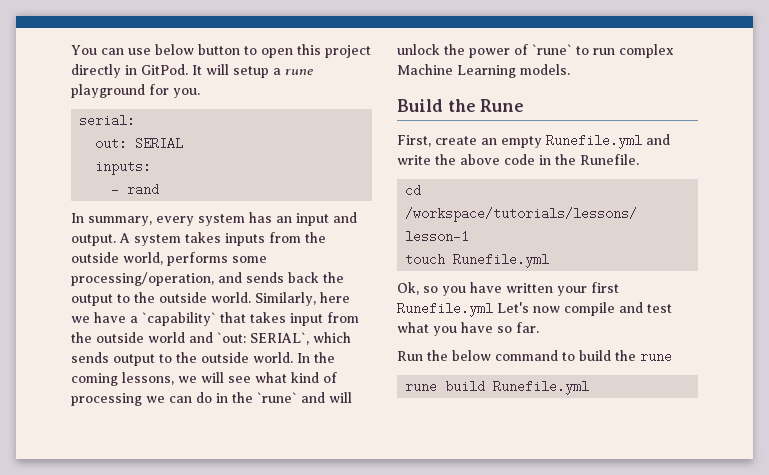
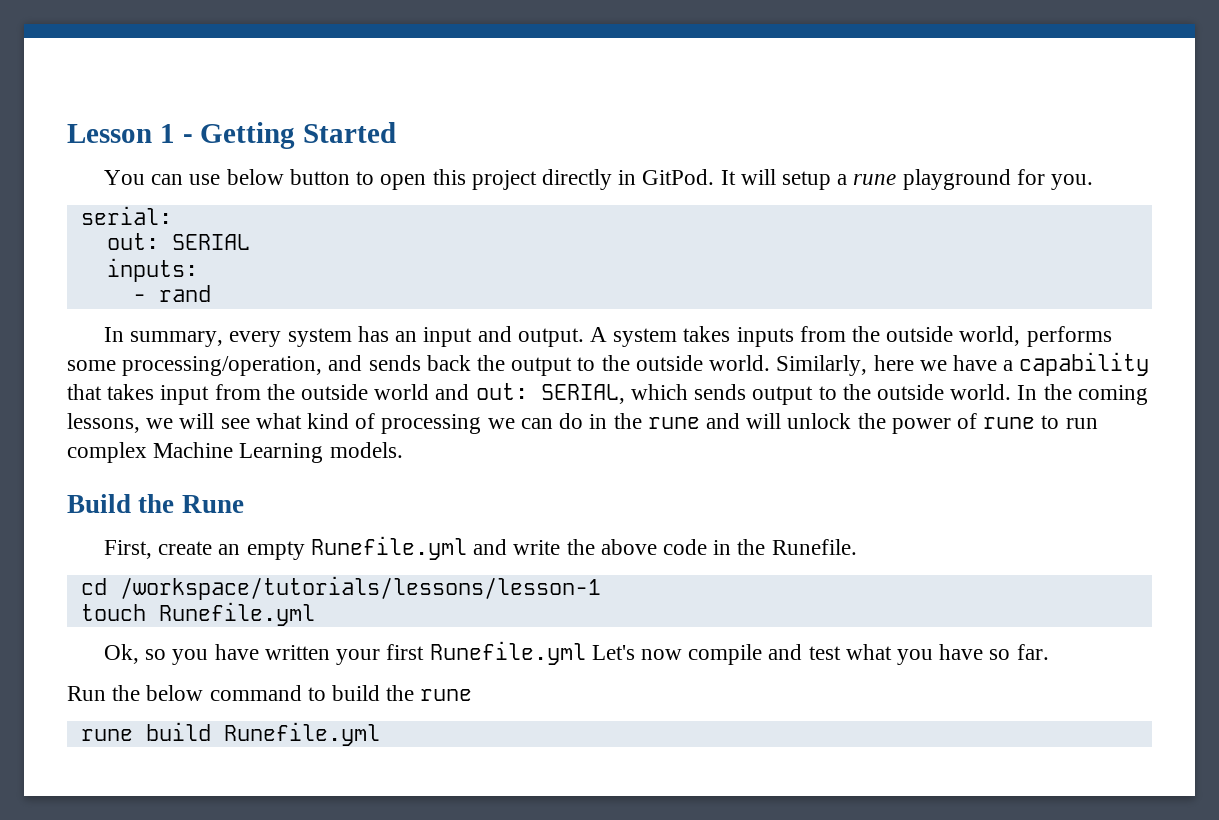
(71, 50) none -> [67,122,397,149] Lesson 1 - Getting Started //
[142,312,216,326] `capability` -> [1019,352,1150,376] capability
[217,332,309,345] `out: SERIAL`, -> [475,383,625,404] out: SERIAL,
[257,392,297,403] `rune` -> [647,417,700,429] rune
[532,44,572,55] `rune` -> [983,417,1036,429] rune

